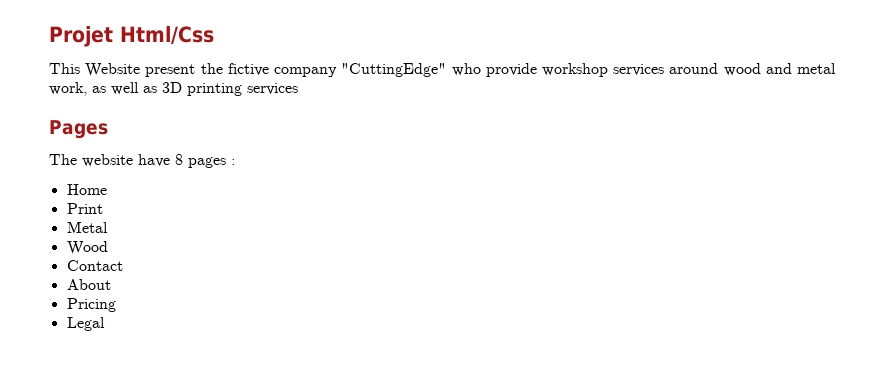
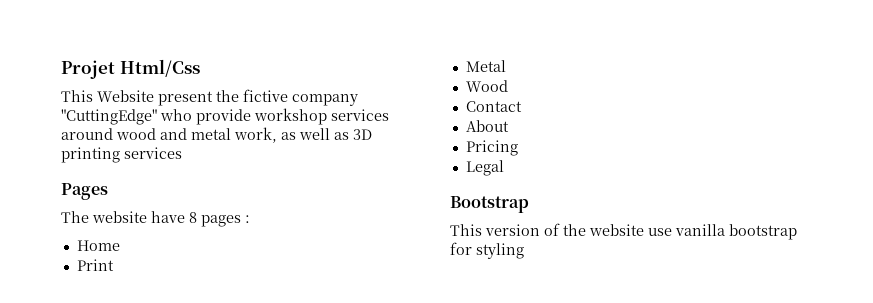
(105, 324) none -> [450,196,529,213] [450,223,797,240] [450,242,524,259] // Bootstrap // This version of the website use vanilla bootstrap for styling

